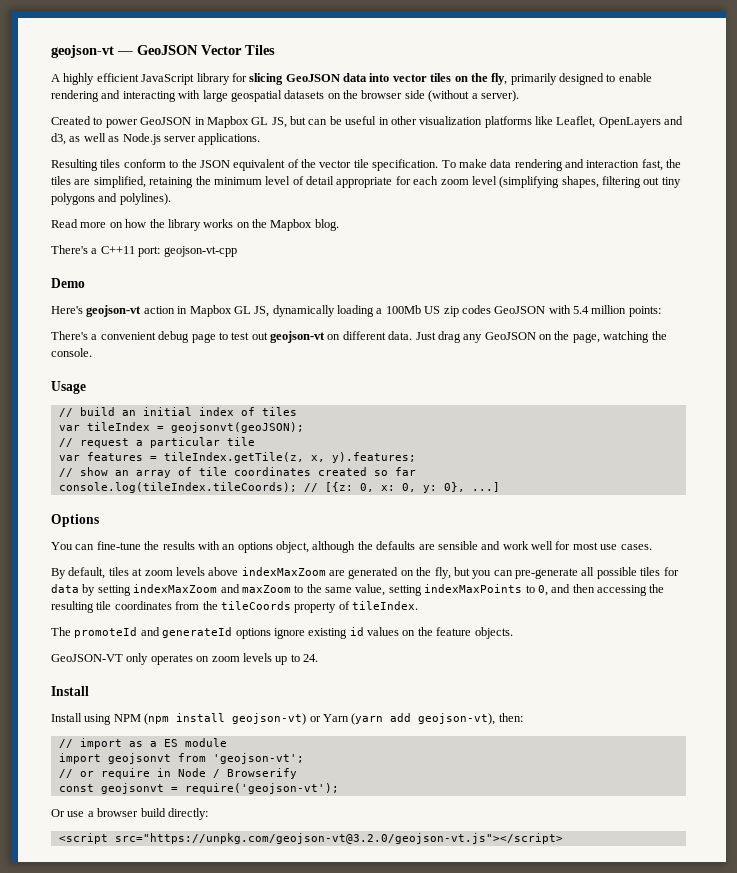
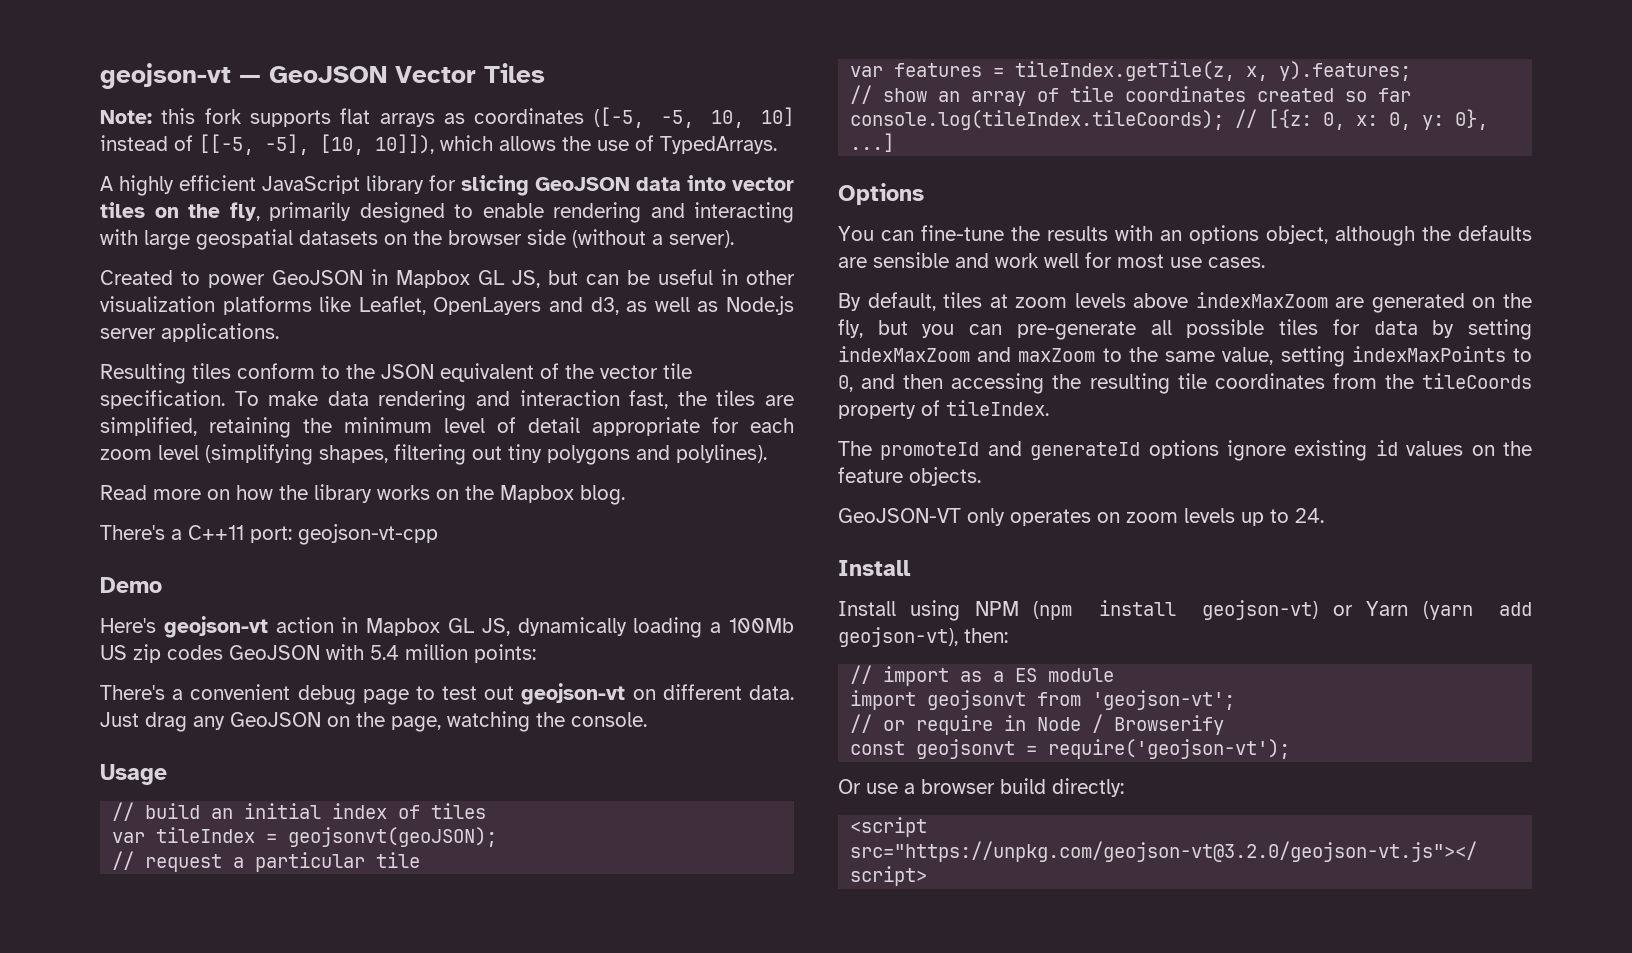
(275, 50) none -> [100,107,794,128] [100,134,777,155] // Note: this fork supports flat arrays as coordinates ([-5, -5, 10, 10] instead of [[-5, -5], [10, 10]]), which allows the use of TypedArrays.

